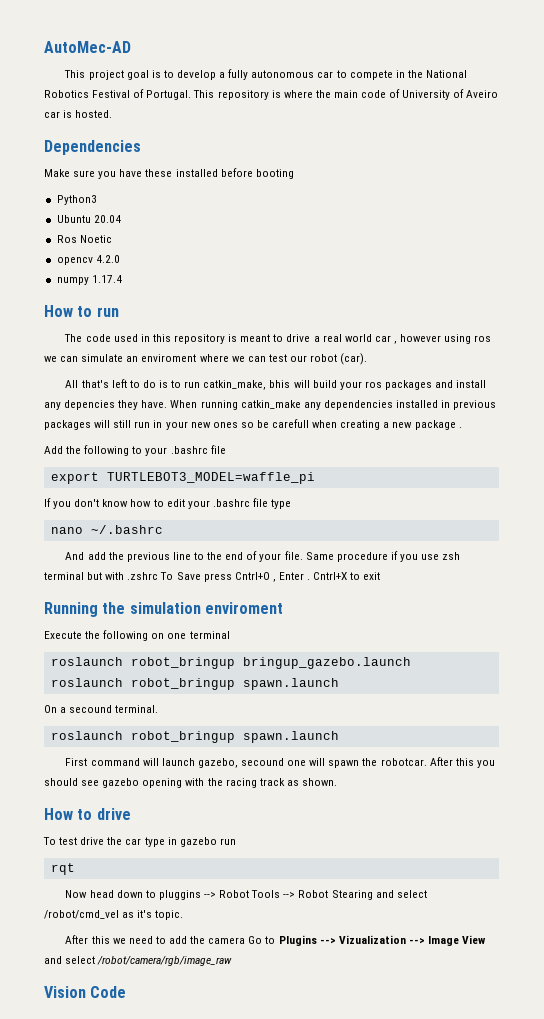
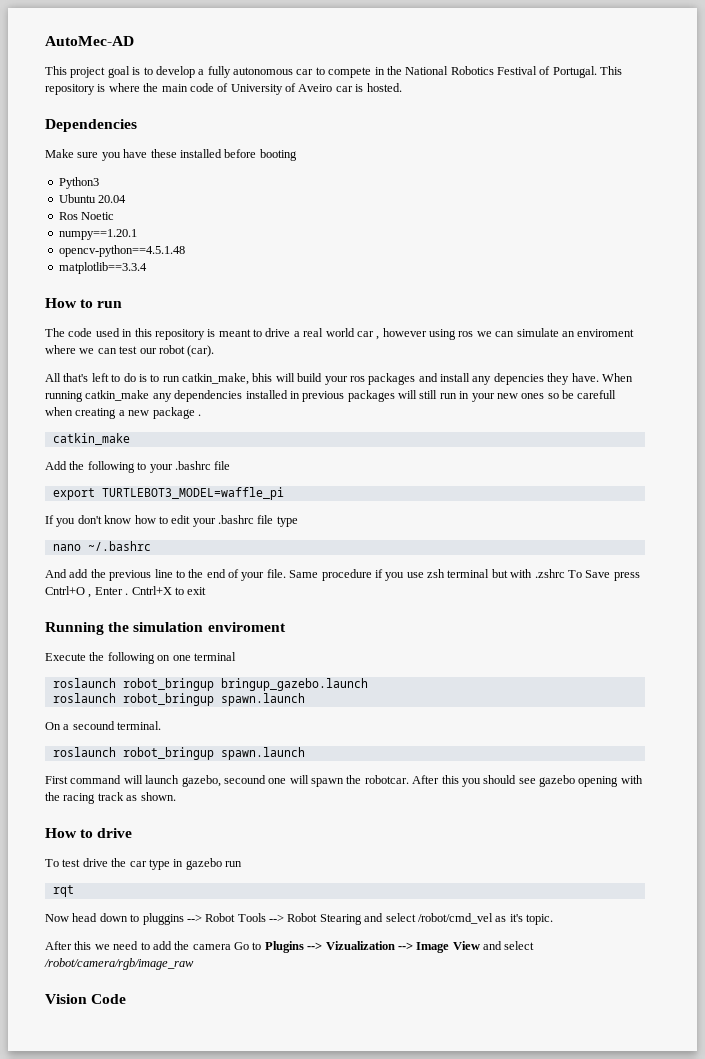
[56,255,120,265] [56,275,122,285] opencv 4.2.0 // numpy 1.17.4 -> [58,229,137,240] [58,245,185,257] [58,262,147,274] numpy==1.20.1 // opencv-python==4.5.1.48 // matplotlib==3.3.4
(462, 427) none -> [52,433,130,445] // catkin_make

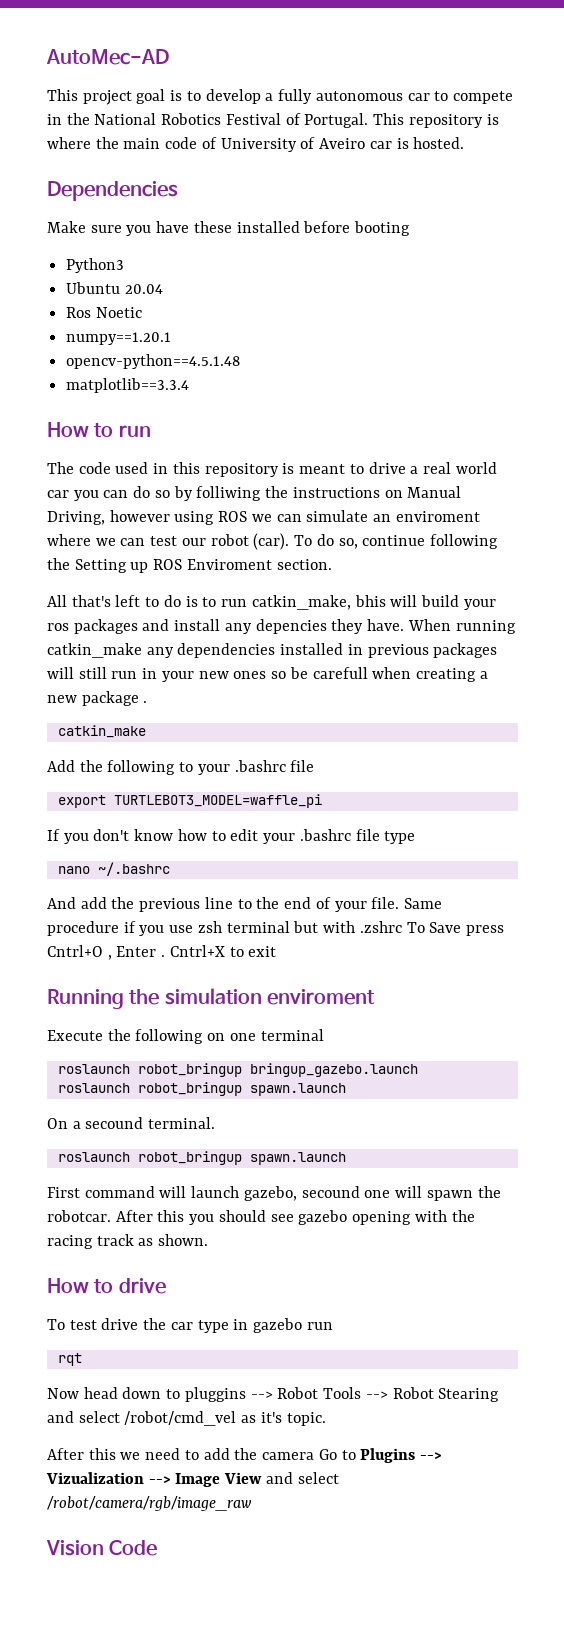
[376,336,380,340] , -> [73,486,462,501] [47,511,105,525] you can do so by folliwing the instructions on Manual Driving,
[458,331,474,337] ros -> [218,511,248,522] ROS
(215, 351) none -> [294,534,498,549] [47,558,332,573] To do so, continue following the Setting up ROS Enviroment section.

